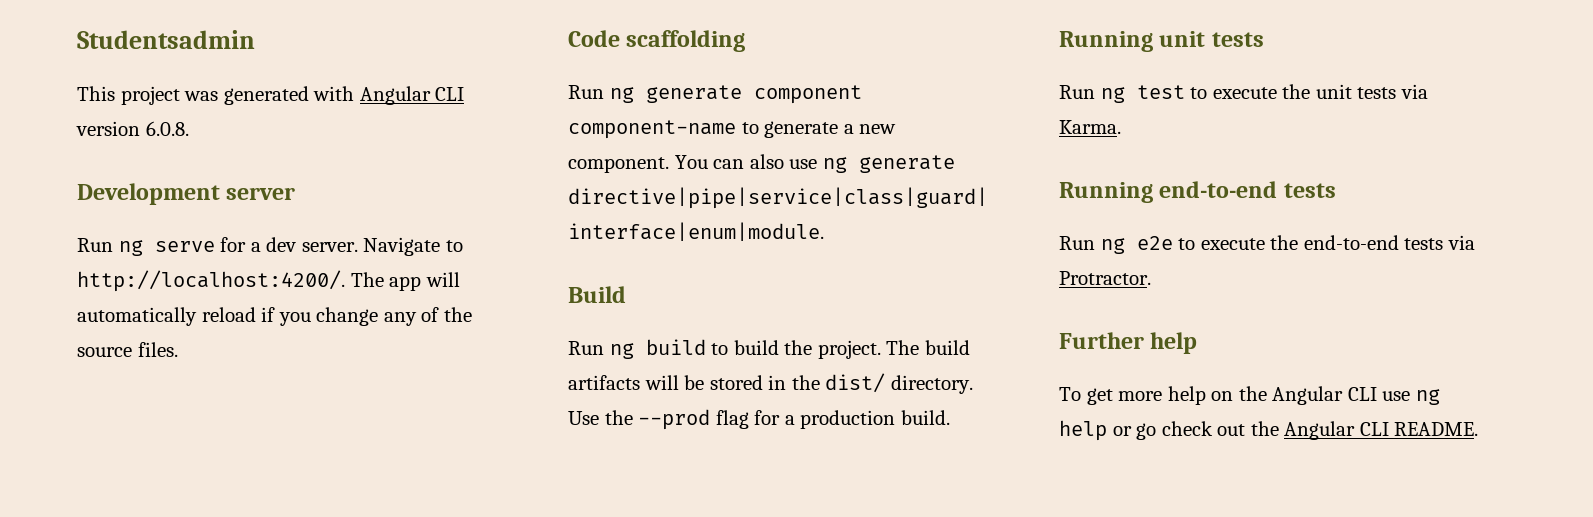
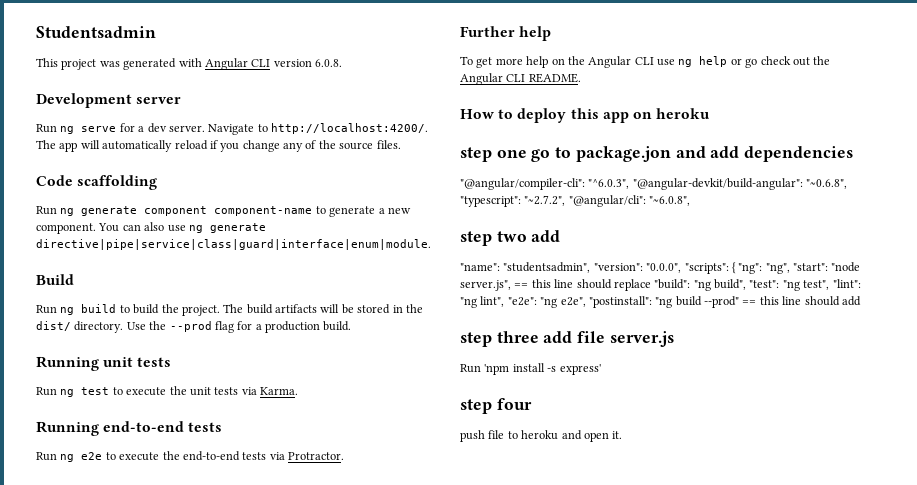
(1479, 429) none -> [460,108,710,123] [460,146,854,162] [460,178,848,190] [460,195,691,207] [460,230,561,246] [460,262,861,274] [460,279,861,291] [460,296,861,308] [460,331,674,347] [460,363,601,375] [460,398,532,414] [460,430,623,442] // How to deploy this app on heroku // step one go to package.jon and add dependencies // "@angular/compiler-cli": "^6.0.3", "@angular-devkit/build-angular": "~0.6.8", "typescript": "~2.7.2", "@angular/cli": "~6.0.8", // step two add // "name": "studentsadmin", "version": "0.0.0", "scripts": { "ng": "ng", "start": "node server.js", == this line should replace "build": "ng build", "test": "ng test", "lint": "ng lint", "e2e": "ng e2e", "postinstall": "ng build --prod" == this line should add // step three add file server.js // Run 'npm install -s express' // step four // push file to heroku and open it.

